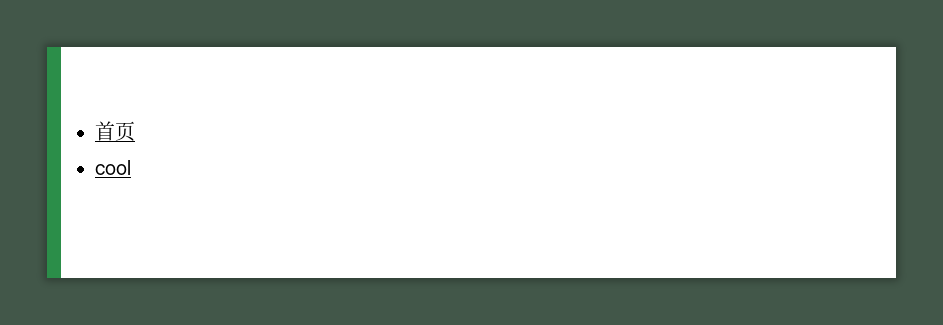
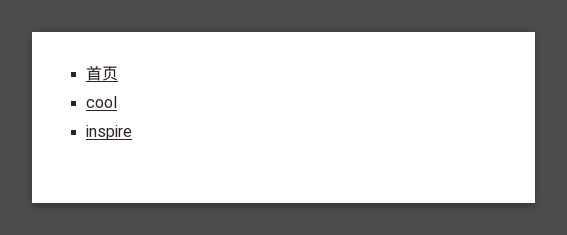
(131, 167) none -> [85,125,132,140] // inspire

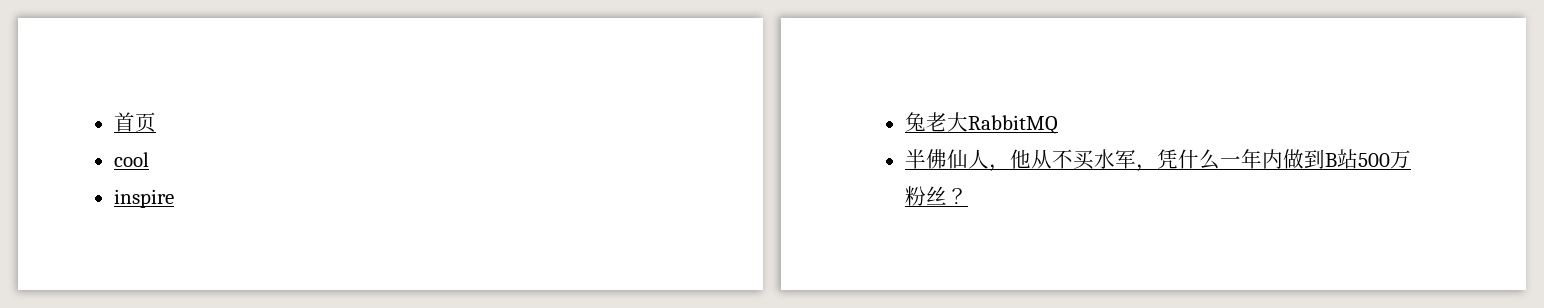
(132, 132) none -> [904,112,1058,134] [904,149,1411,172] [904,186,968,206] // 兔老大RabbitMQ // 半佛仙人，他从不买水军，凭什么一年内做到B站500万粉丝？

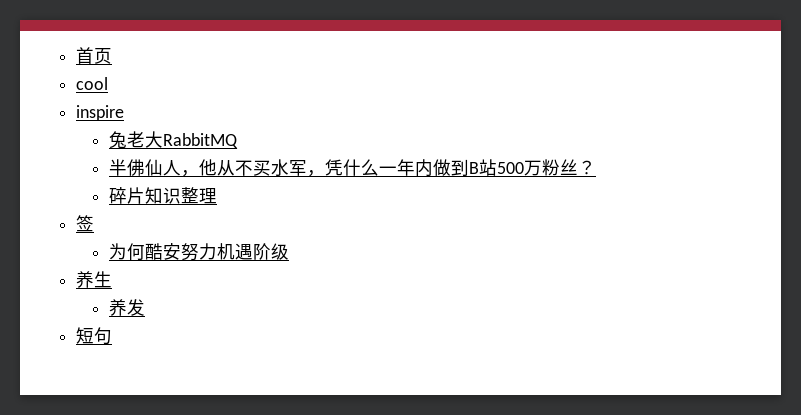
(968, 196) none -> [108,187,217,204] [76,215,95,232] [108,243,289,261] [76,271,113,288] [108,299,145,316] [76,327,113,345] // 碎片知识整理 // 签 // 为何酷安努力机遇阶级 // 养生 // 养发 // 短句

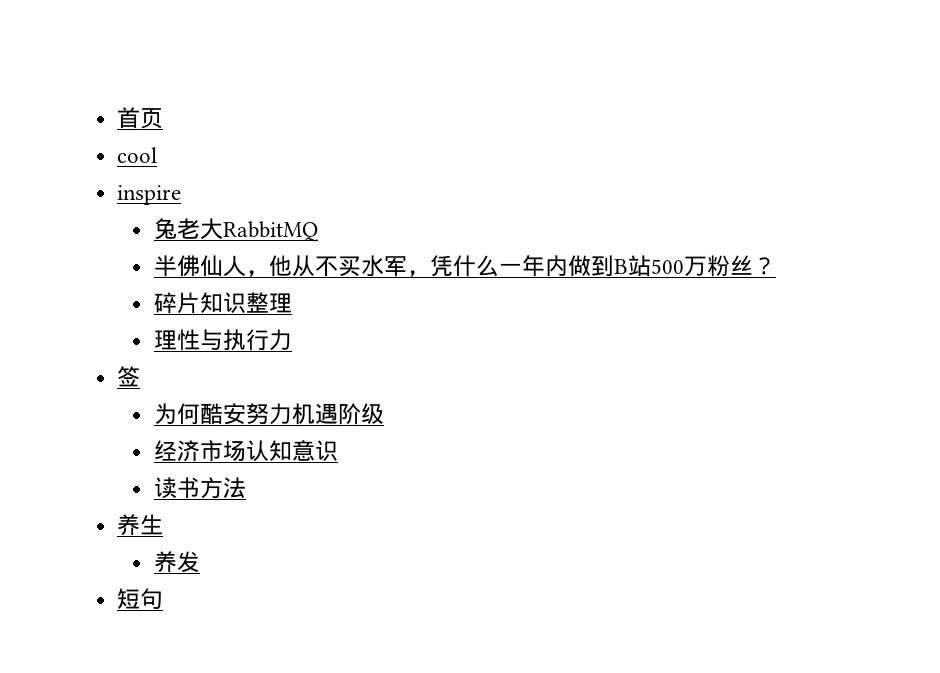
(217, 196) none -> [153,329,292,351] // 理性与执行力
(289, 251) none -> [153,440,338,462] [153,477,246,499] // 经济市场认知意识 // 读书方法

